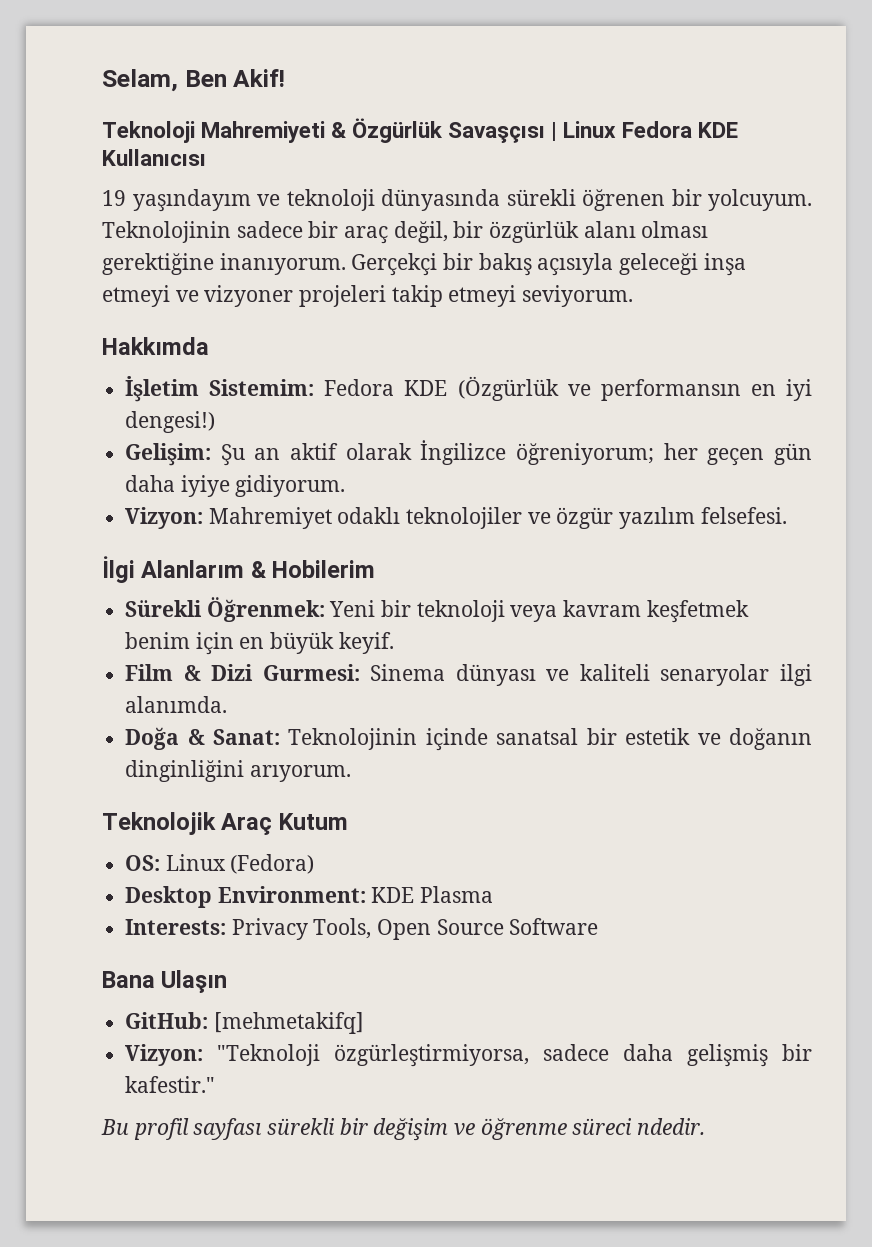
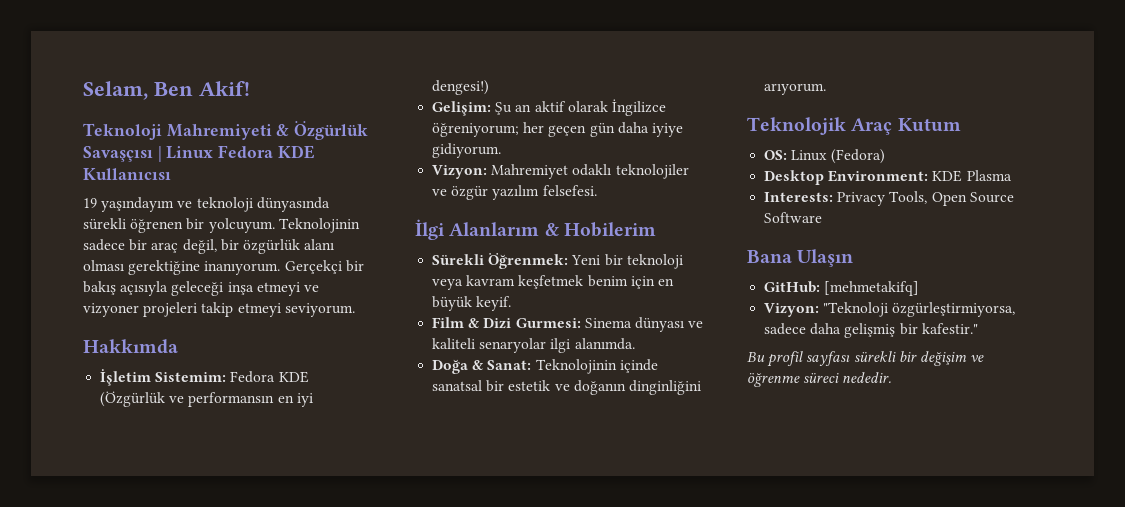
[637,1118,706,1135] ndedir. -> [842,372,892,383] nededir.

